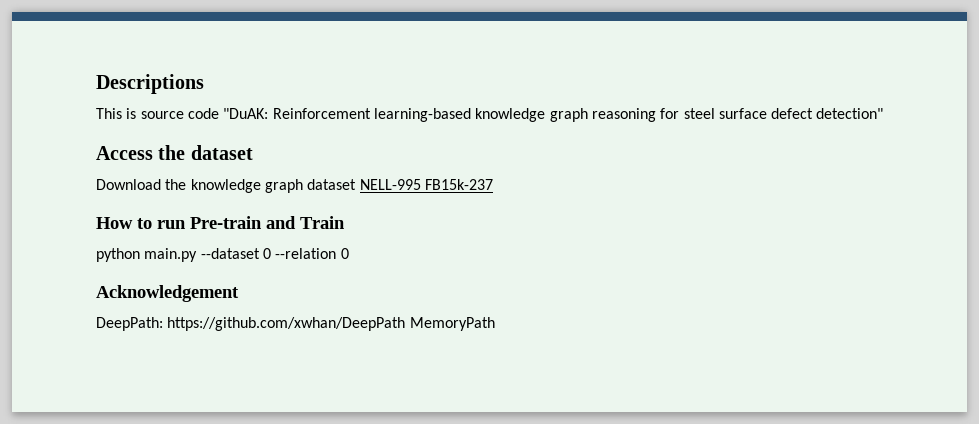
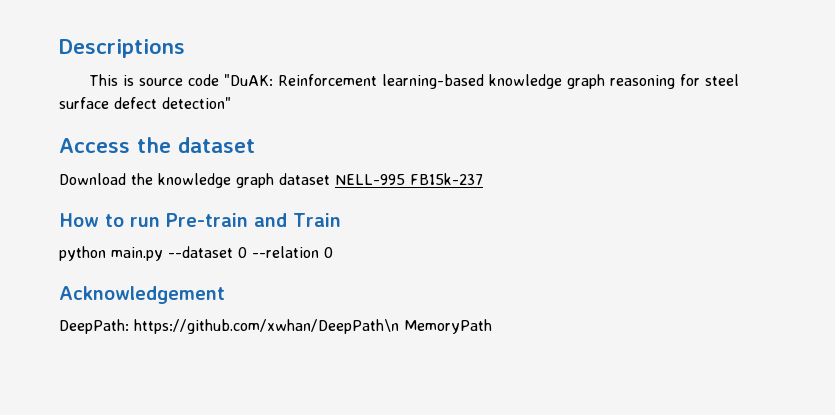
[167,317,406,331] https://github.com/xwhan/DeepPath -> [134,319,399,334] https://github.com/xwhan/DeepPath\n

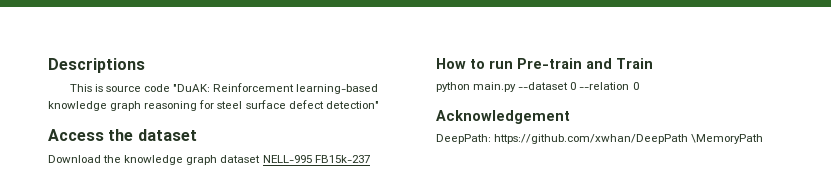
[134,319,492,334] https://github.com/xwhan/DeepPath\n MemoryPath -> [494,134,764,144] https://github.com/xwhan/DeepPath \MemoryPath

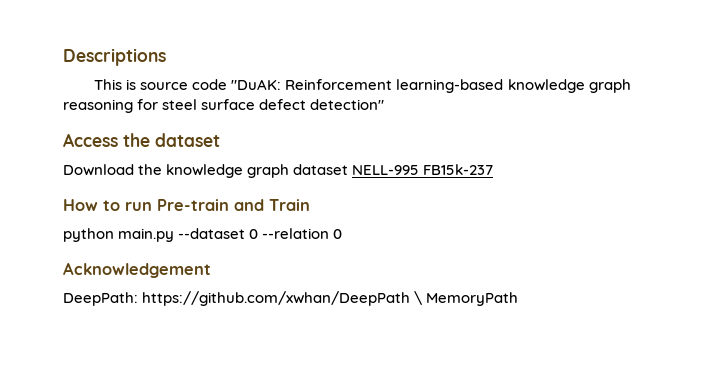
[691,134,764,144] \MemoryPath -> [414,291,519,306] \ MemoryPath

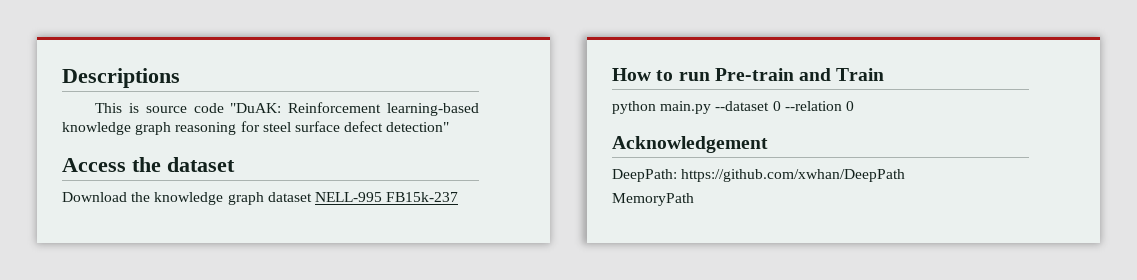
[414,291,423,305] \ -> (906, 175) //

